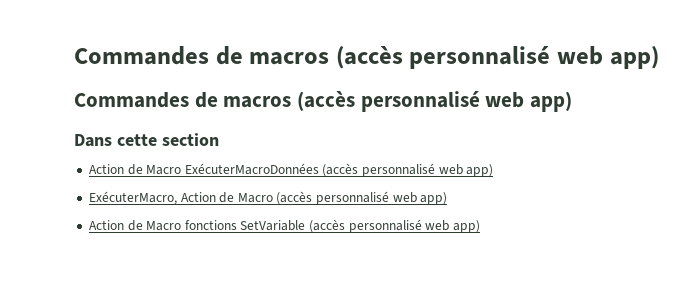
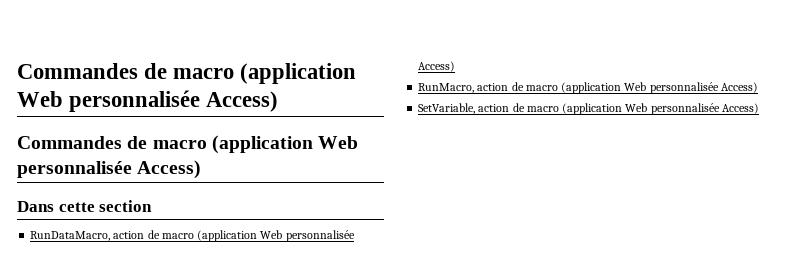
[74,46,659,69] [74,91,573,112] [74,133,219,147] [88,163,494,177] [88,191,448,205] [88,219,481,233] Commandes de macros (accès personnalisé web app) // Commandes de macros (accès personnalisé web app) // Dans cette section // Action de Macro ExécuterMacroDonnées (accès personnalisé web app) // ExécuterMacro, Action de Macro (accès personnalisé web app) // Action de Macro fonctions SetVariable (accès personnalisé web app) -> [17,63,357,84] [17,90,279,112] [17,135,359,154] [17,160,202,179] [17,200,153,212] [30,230,355,242] [418,61,456,72] [418,82,758,94] [418,103,759,115] Commandes de macro (application Web personnalisée Access) // Commandes de macro (application Web personnalisée Access) // Dans cette section // RunDataMacro, action de macro (application Web personnalisée Access) // RunMacro, action de macro (application Web personnalisée Access) // SetVariable, action de macro (application Web personnalisée Access)

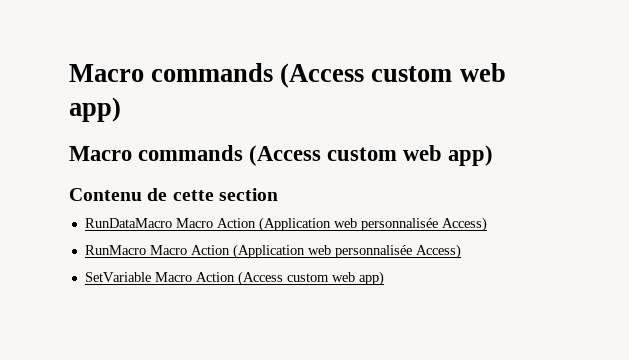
[17,63,357,84] [17,90,279,112] [17,135,359,154] [17,160,202,179] [17,200,153,212] [30,230,355,242] [418,61,456,72] [418,82,758,94] [418,103,759,115] Commandes de macro (application Web personnalisée Access) // Commandes de macro (application Web personnalisée Access) // Dans cette section // RunDataMacro, action de macro (application Web personnalisée Access) // RunMacro, action de macro (application Web personnalisée Access) // SetVariable, action de macro (application Web personnalisée Access) -> [69,63,506,88] [69,97,121,122] [69,145,494,166] [69,188,278,201] [84,217,487,232] [84,244,461,259] [84,271,384,286] Macro commands (Access custom web app) // Macro commands (Access custom web app) // Contenu de cette section // RunDataMacro Macro Action (Application web personnalisée Access) // RunMacro Macro Action (Application web personnalisée Access) // SetVariable Macro Action (Access custom web app)

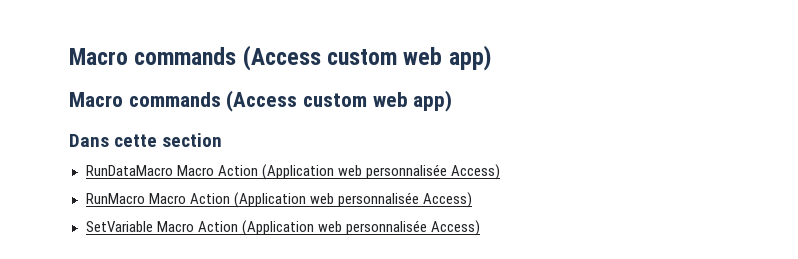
[69,188,168,201] Contenu de -> [69,134,109,147] Dans
[237,271,384,286] (Access custom web app) -> [241,220,480,236] (Application web personnalisée Access)

